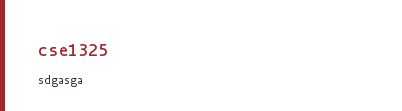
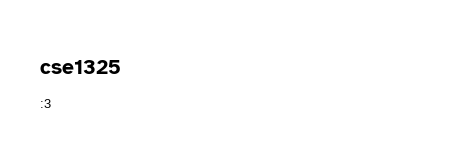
[38,75,83,87] sdgasga -> [40,99,51,108] :3

